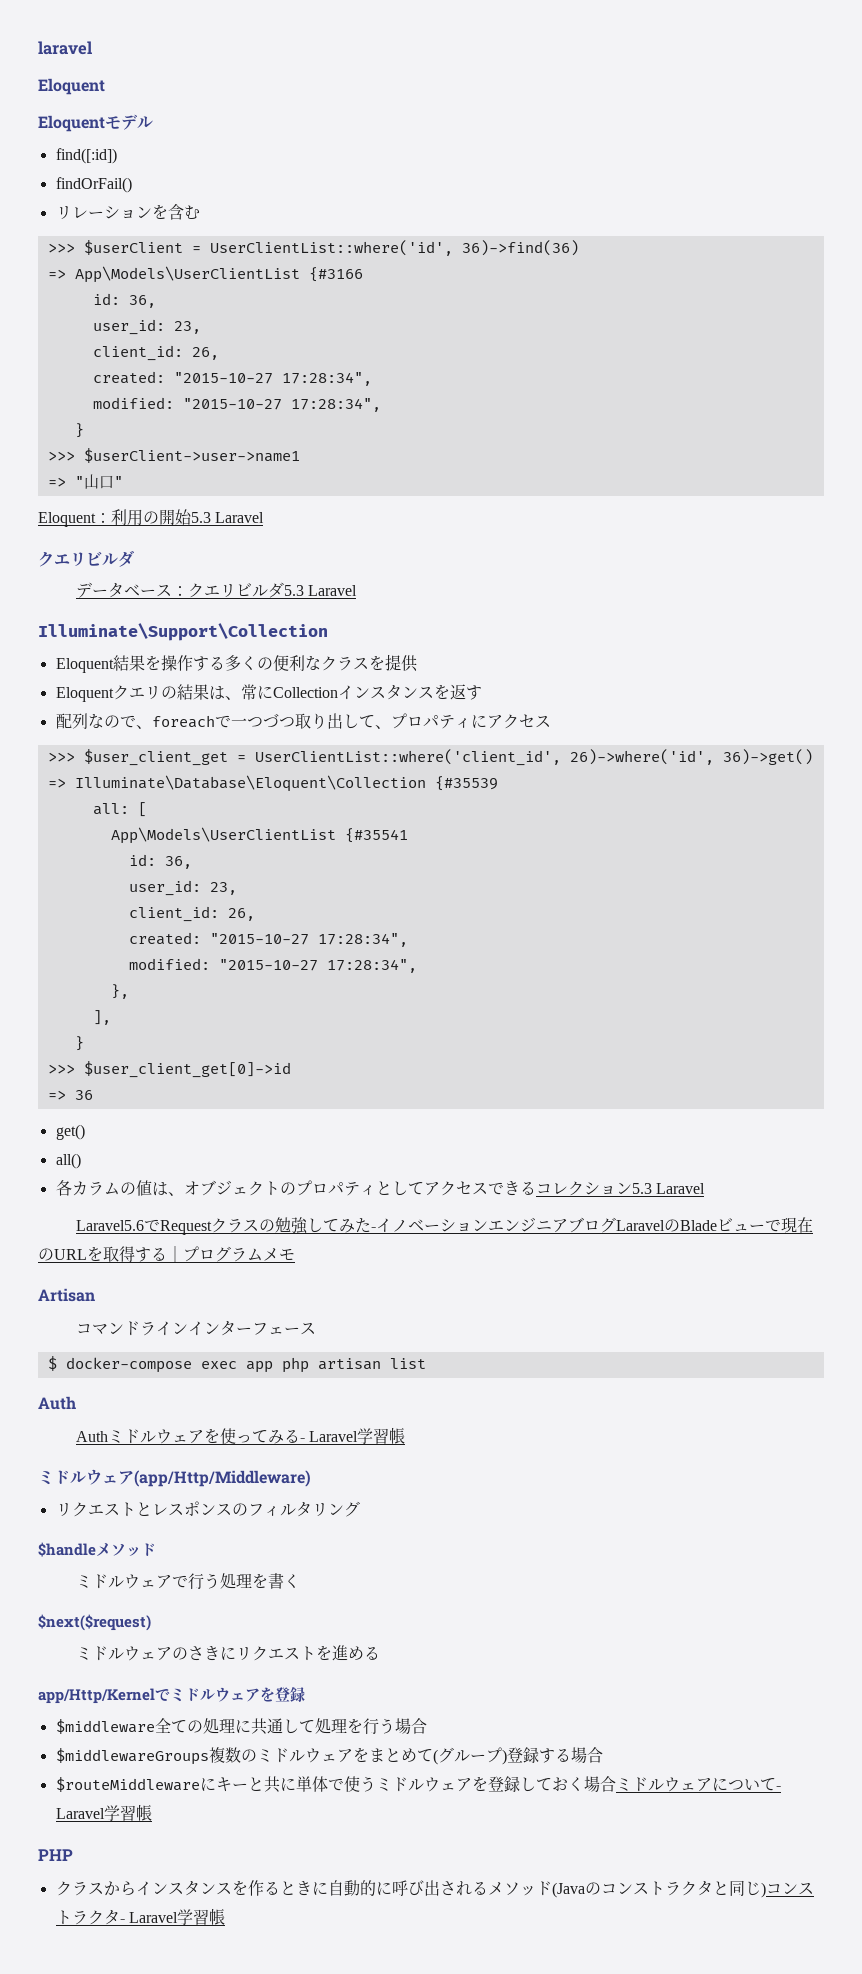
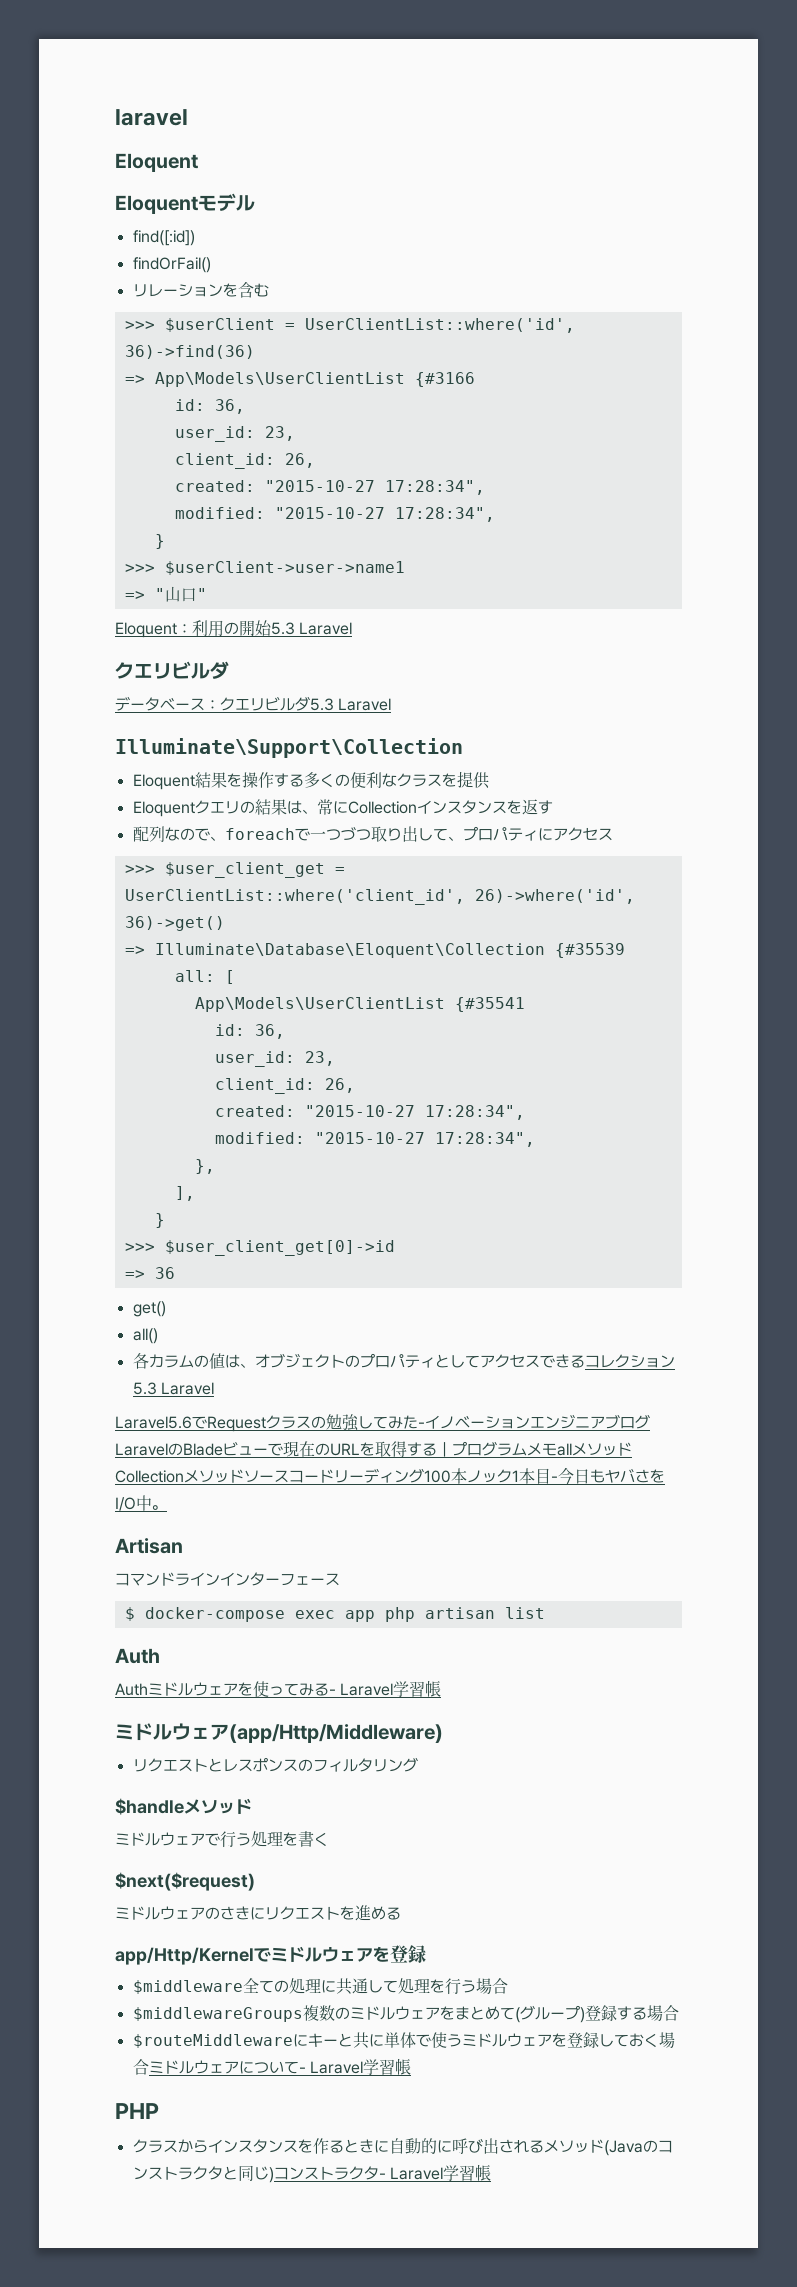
(295, 1254) none -> [557,1442,632,1456] [115,1467,665,1485] [115,1495,167,1511] allメソッドCollectionメソッドソースコードリーディング100本ノック1本目-今日もヤバさをI/O中。

